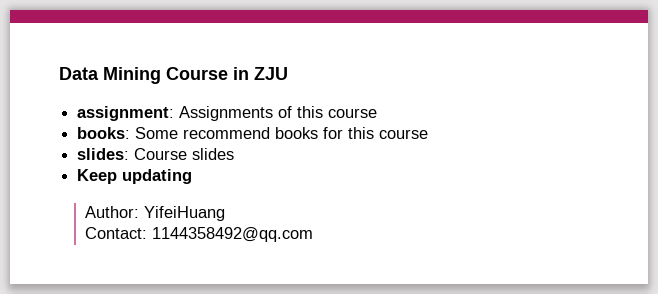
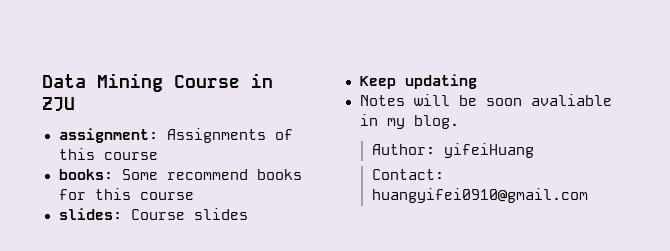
(193, 176) none -> [359,94,612,106] [359,114,459,129] // Notes will be soon avaliable in my blog.
[144,206,226,221] YifeiHuang -> [443,143,534,158] yifeiHuang
[152,227,314,242] 1144358492@qq.com -> [371,188,588,203] huangyifei0910@gmail.com

